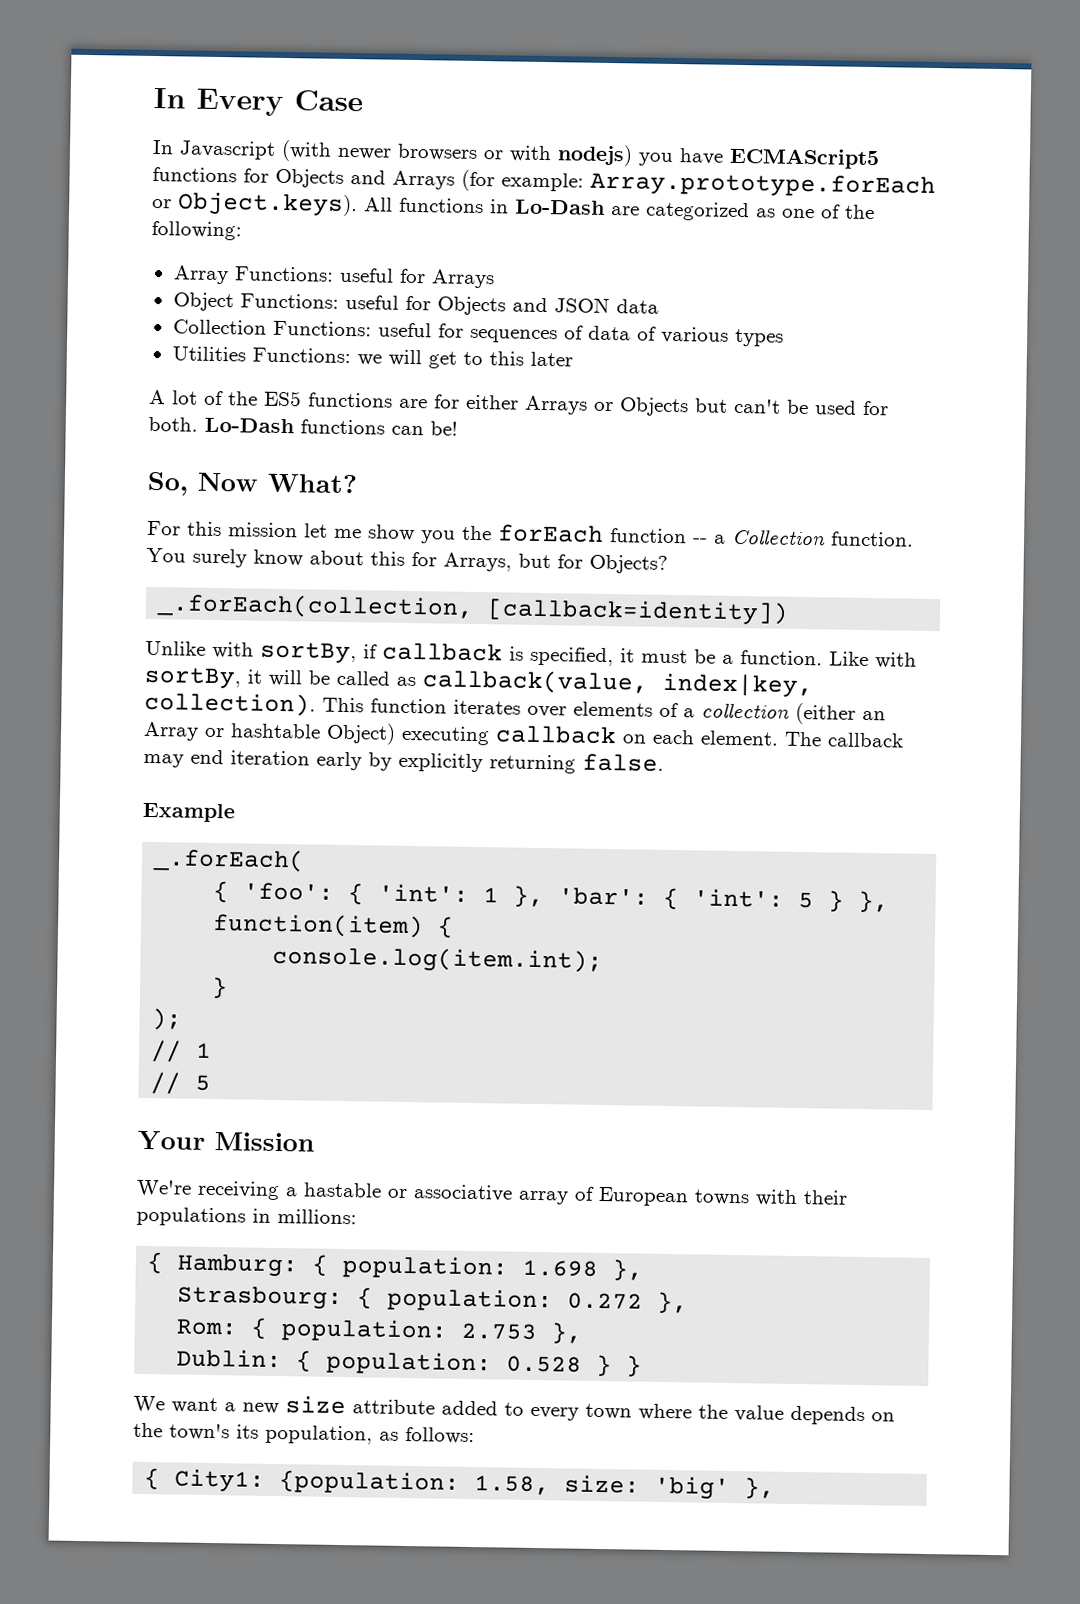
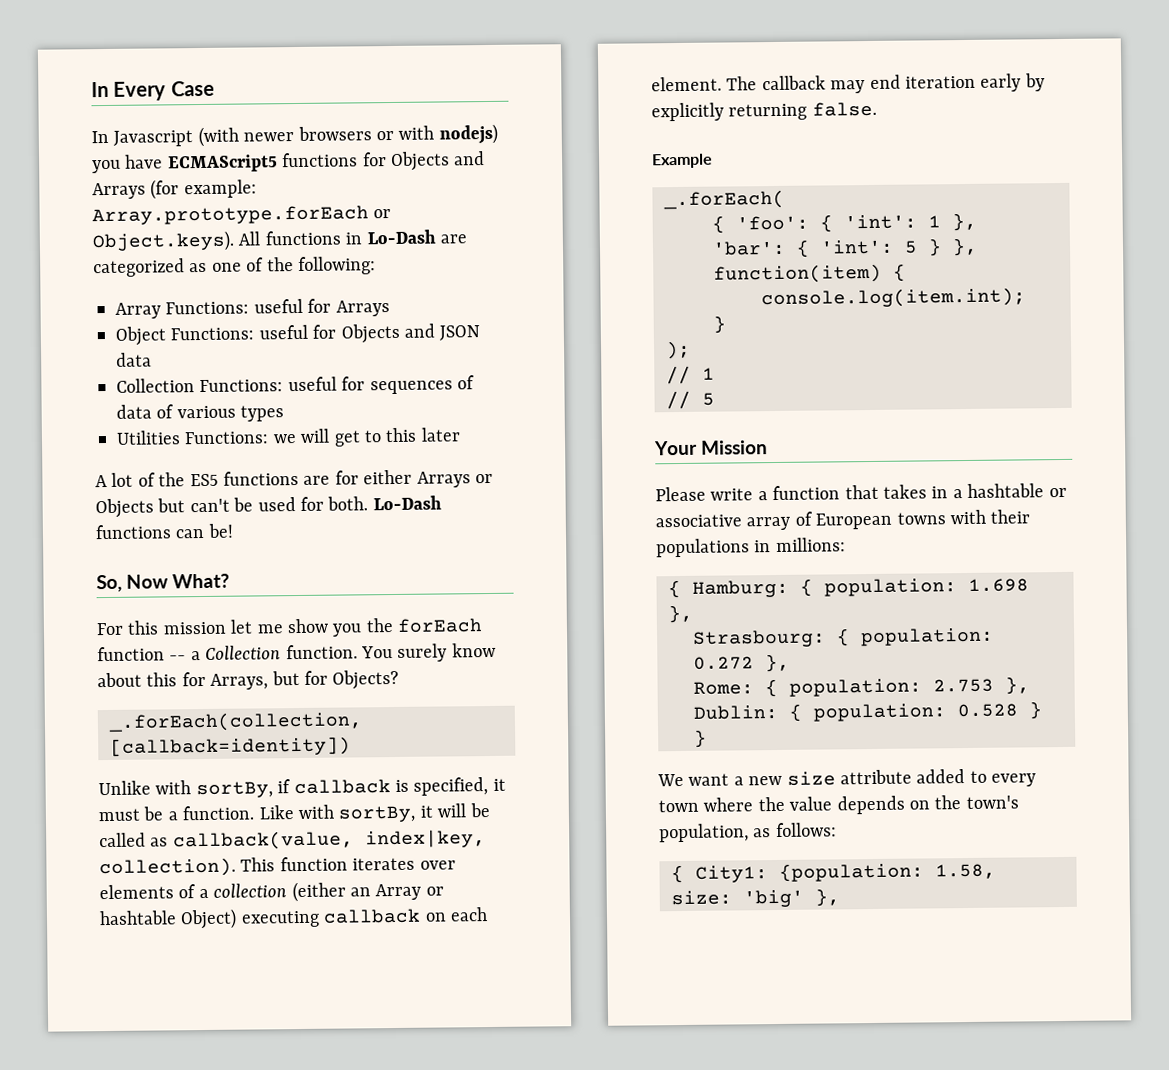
[136,1179,382,1201] We're receiving a hastable -> [655,483,1045,502] Please write a function that takes in a hashtable
[176,1318,239,1336] Rom: -> [693,681,754,695] Rome:
[236,1424,259,1439] its -> (1019, 802) none

